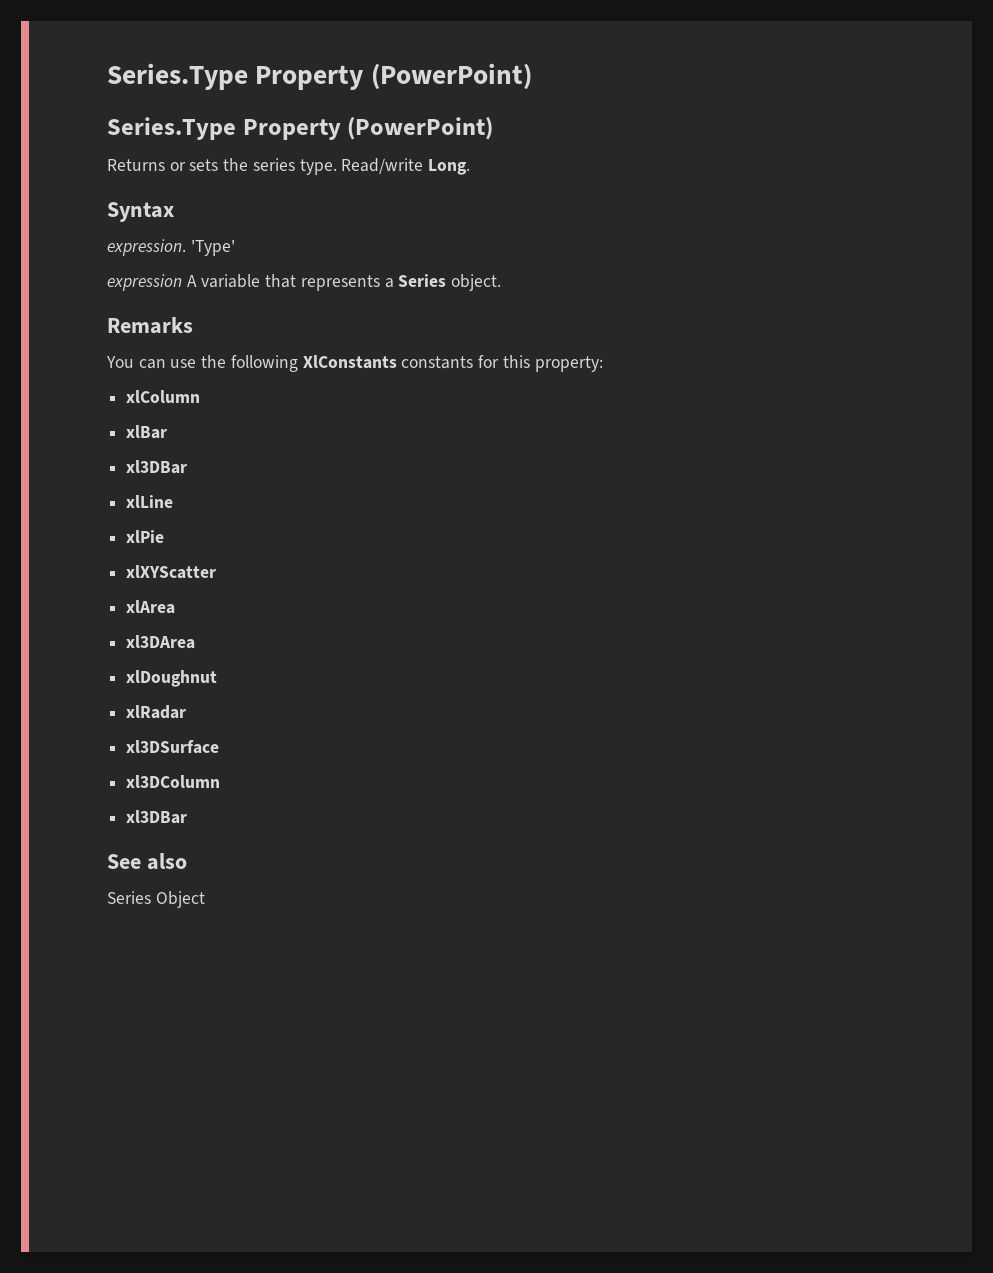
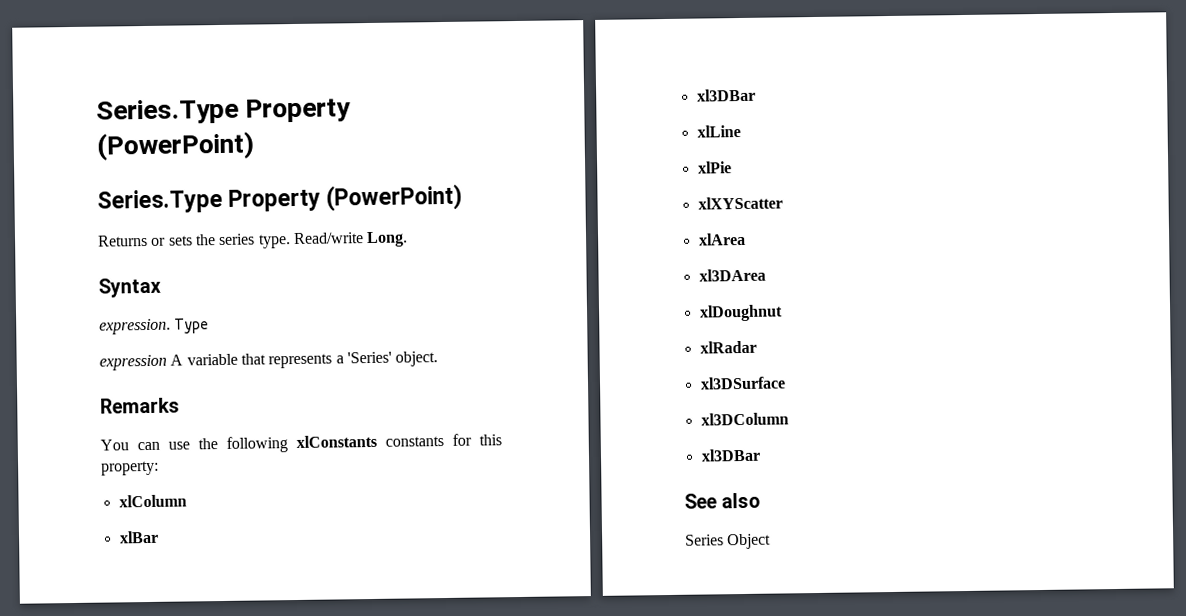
[190,240,235,256] 'Type' -> [174,318,210,334] Type
[398,274,447,287] Series -> [346,351,392,364] 'Series'
[302,355,397,369] XlConstants -> [296,434,377,448] xlConstants

